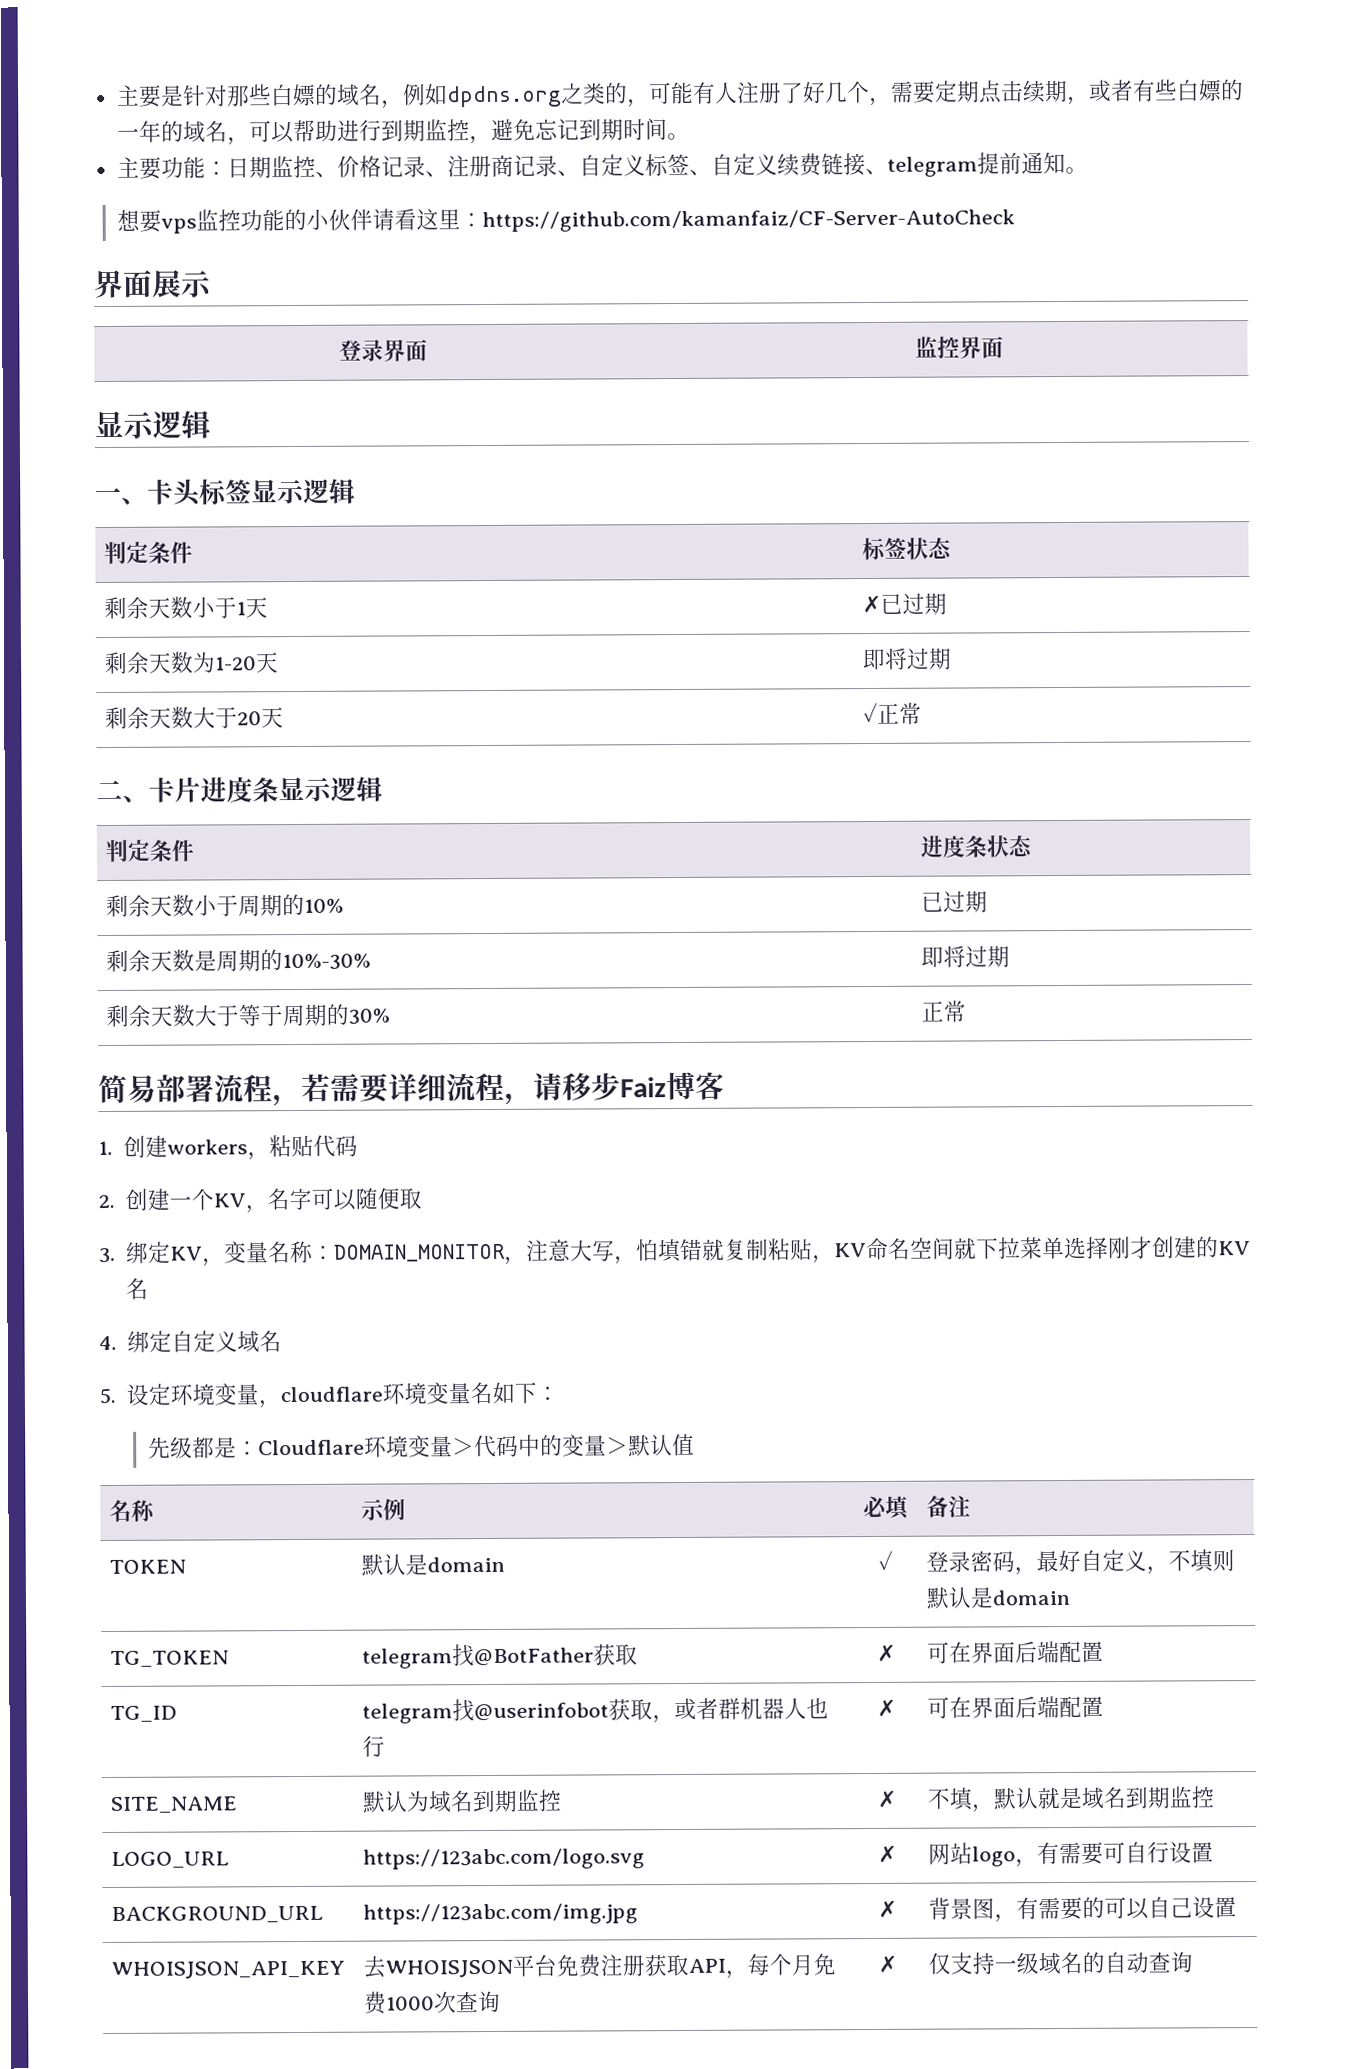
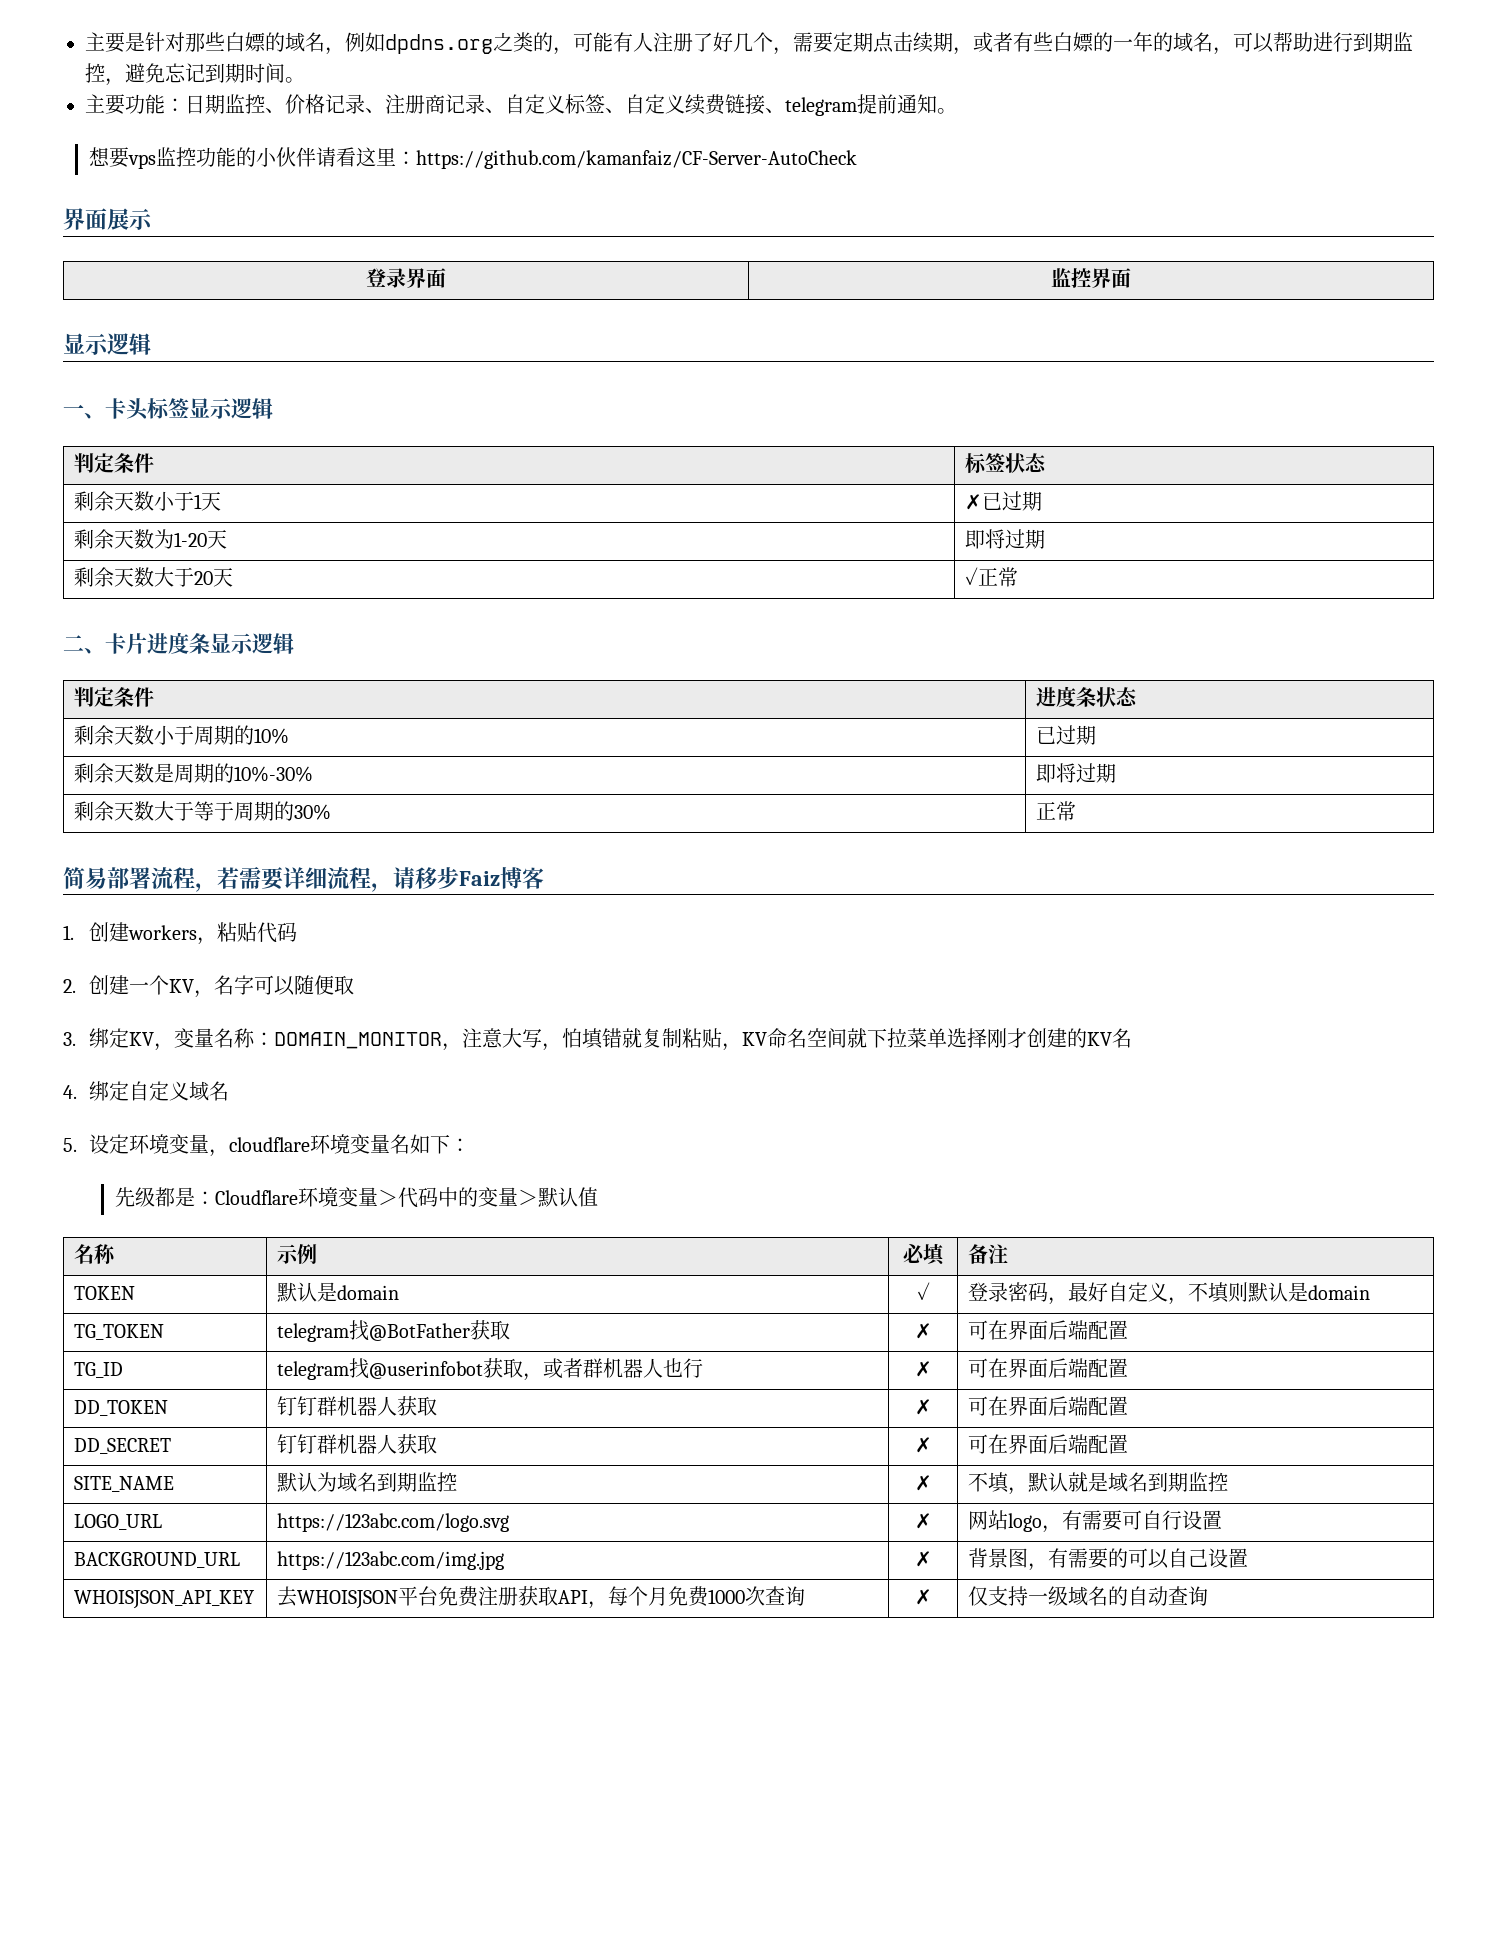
(1105, 1706) none -> [74,1400,169,1416] [277,1396,438,1416] [914,1399,932,1415] [968,1396,1129,1416] [74,1438,172,1454] [277,1434,438,1454] [914,1437,932,1453] [968,1434,1129,1454] // DD_TOKEN | 钉钉群机器人获取 | ✗ | 可在界面后端配置 // DD_SECRET | 钉钉群机器人获取 | ✗ | 可在界面后端配置

